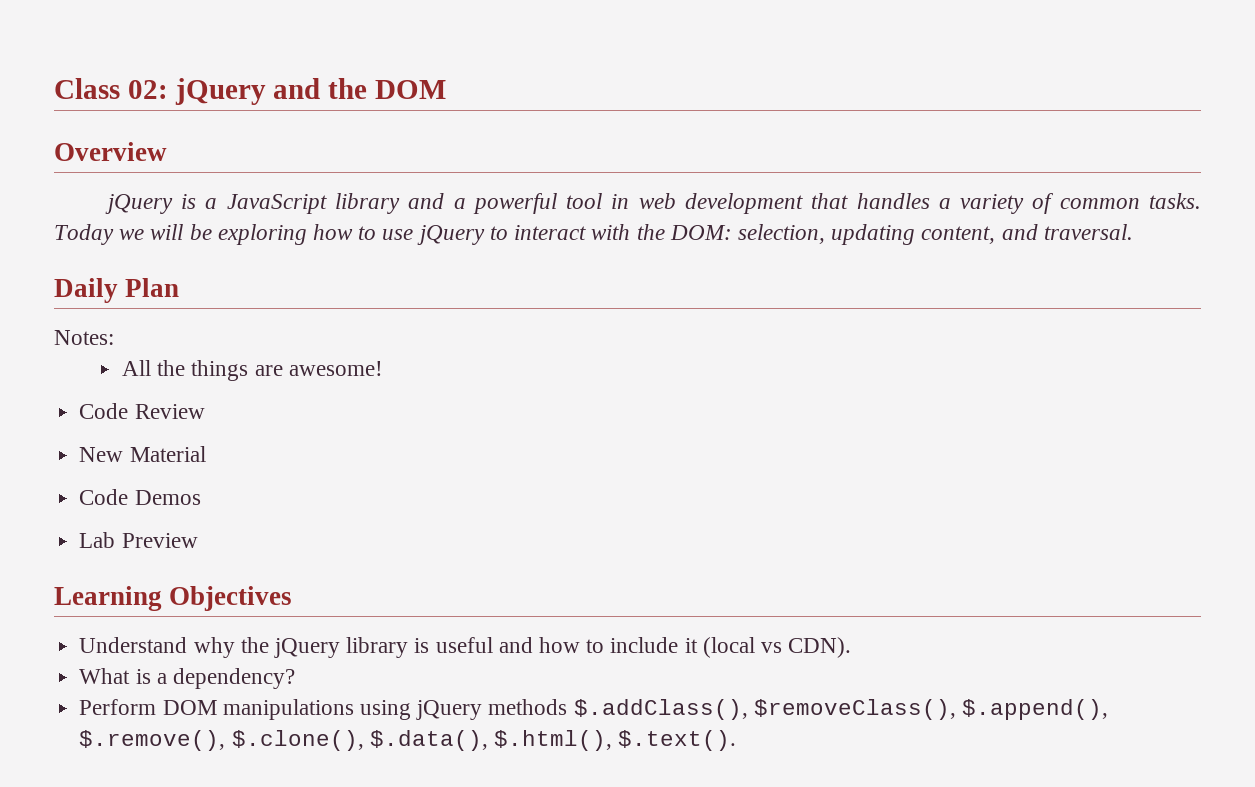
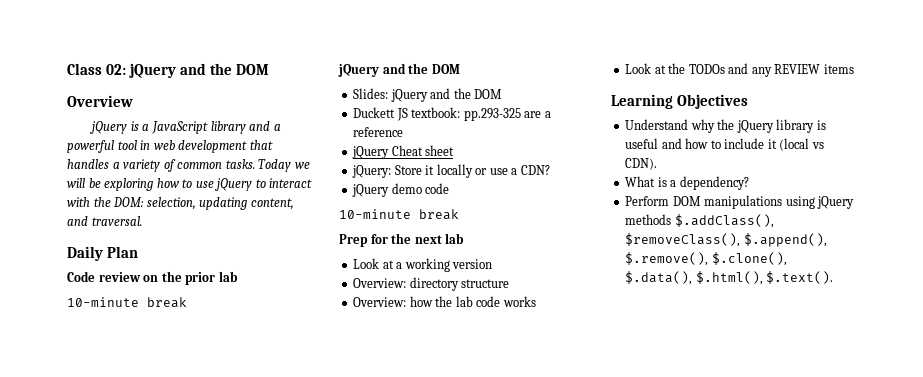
[54,330,114,345] [121,360,383,381] [79,403,205,419] [79,446,206,462] [79,489,201,505] [79,532,198,548] Notes: // All the things are awesome! // Code Review // New Material // Code Demos // Lab Preview -> [67,271,238,285] [67,297,187,308] [338,63,460,77] [353,88,503,102] [353,107,551,121] [353,127,404,137] [352,145,455,159] [352,164,550,178] [352,183,450,197] [339,209,459,220] [339,233,465,247] [353,258,493,272] [353,277,510,291] [353,296,536,307] [625,63,854,77] Code review on the prior lab // 10-minute break // jQuery and the DOM // Slides: jQuery and the DOM // Duckett JS textbook: pp.293-325 are a reference // jQuery Cheat sheet // jQuery: Store it locally or use a CDN? // jQuery demo code // 10-minute break // Prep for the next lab // Look at a working version // Overview: directory structure // Overview: how the lab code works // Look at the TODOs and any REVIEW items

